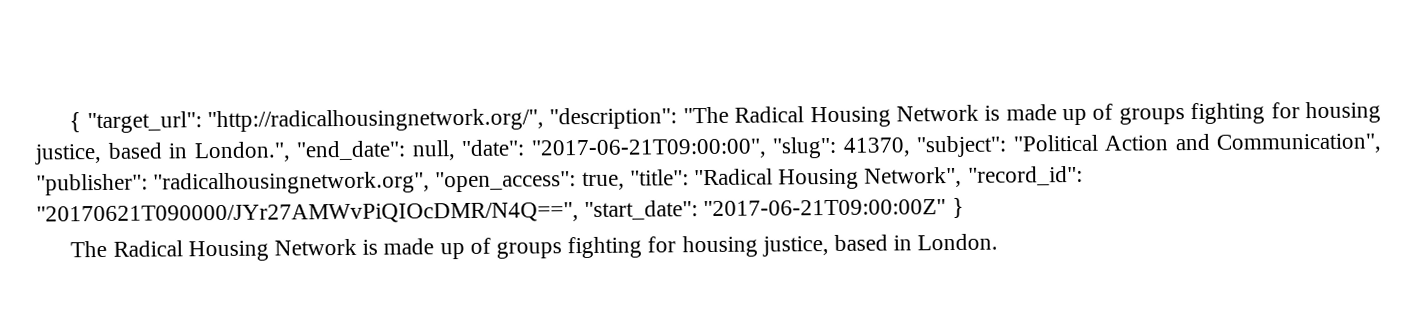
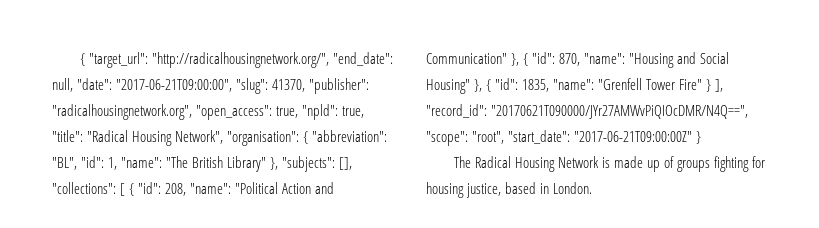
[549,101,1381,130] [34,141,291,165] "description": "The Radical Housing Network is made up of groups fighting for housing justice, based in London.", -> (329, 60) none
[916,133,1381,158] "subject": "Political Action and Communication", -> (306, 85) none
(625, 181) none -> [302,104,365,120] "npld": true,
[967,165,1083,186] [36,202,579,226] "record_id": "20170621T090000/JYr27AMWvPiQIOcDMR/N4Q==", -> [227,130,388,146] [52,156,353,172] [52,182,335,196] [426,52,730,68] [426,78,724,94] [426,104,749,119] [426,131,505,146] "organisation": { "abbreviation": "BL", "id": 1, "name": "The British Library" }, "subjects": [], "collections": [ { "id": 208, "name": "Political Action and Communication" }, { "id": 870, "name": "Housing and Social Housing" }, { "id": 1835, "name": "Grenfell Tower Fire" } ], "record_id": "20170621T090000/JYr27AMWvPiQIOcDMR/N4Q==", "scope": "root",

